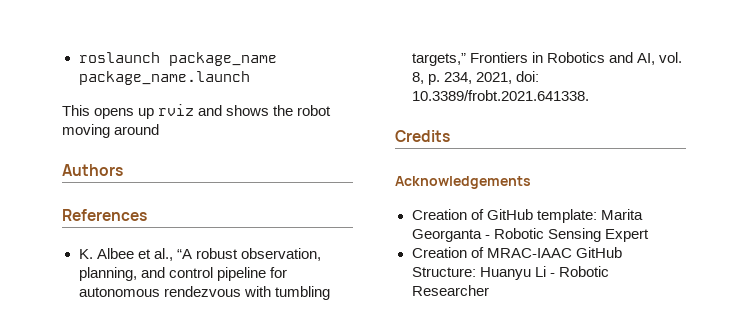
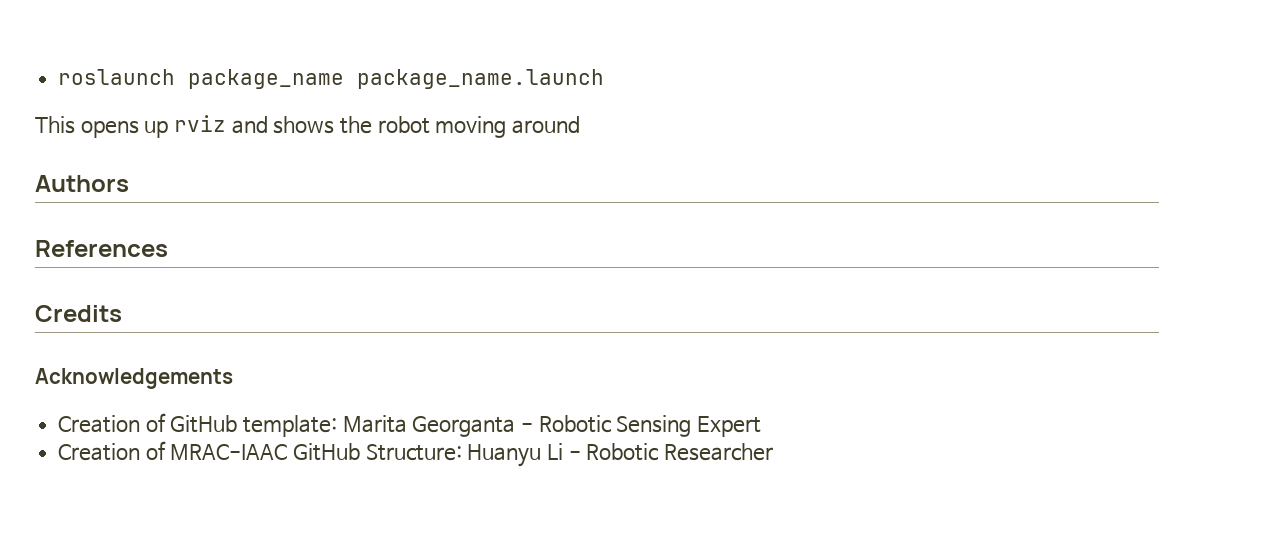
[78,248,321,261] [78,267,287,281] [78,286,330,300] [411,52,682,66] [411,71,539,85] [411,90,589,101] // K. Albee et al., “A robust observation, planning, and control pipeline for autonomous rendezvous with tumbling targets,” Frontiers in Robotics and AI, vol. 8, p. 234, 2021, doi: 10.3389/frobt.2021.641338. -> (168, 248) none

